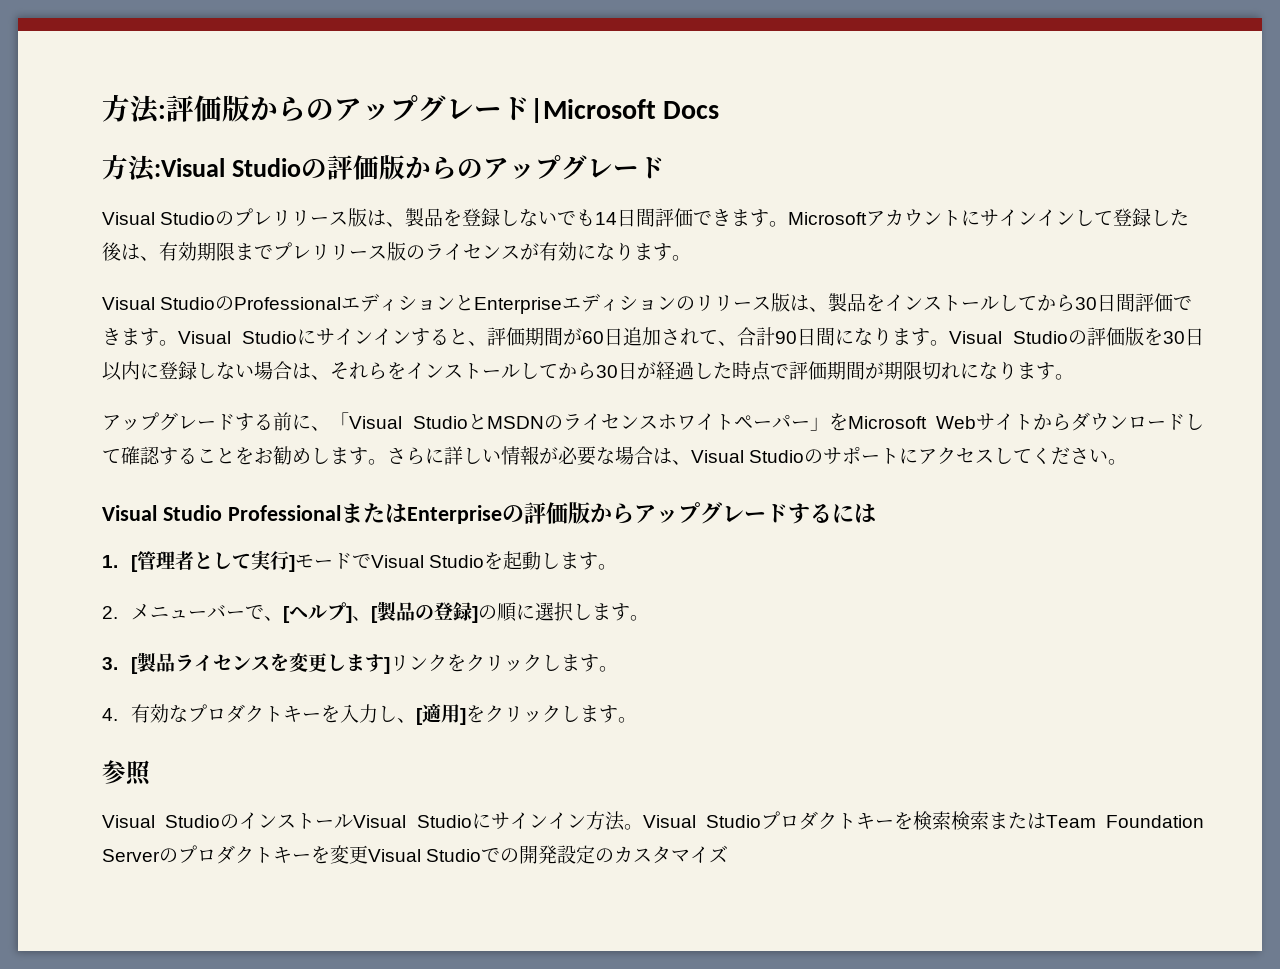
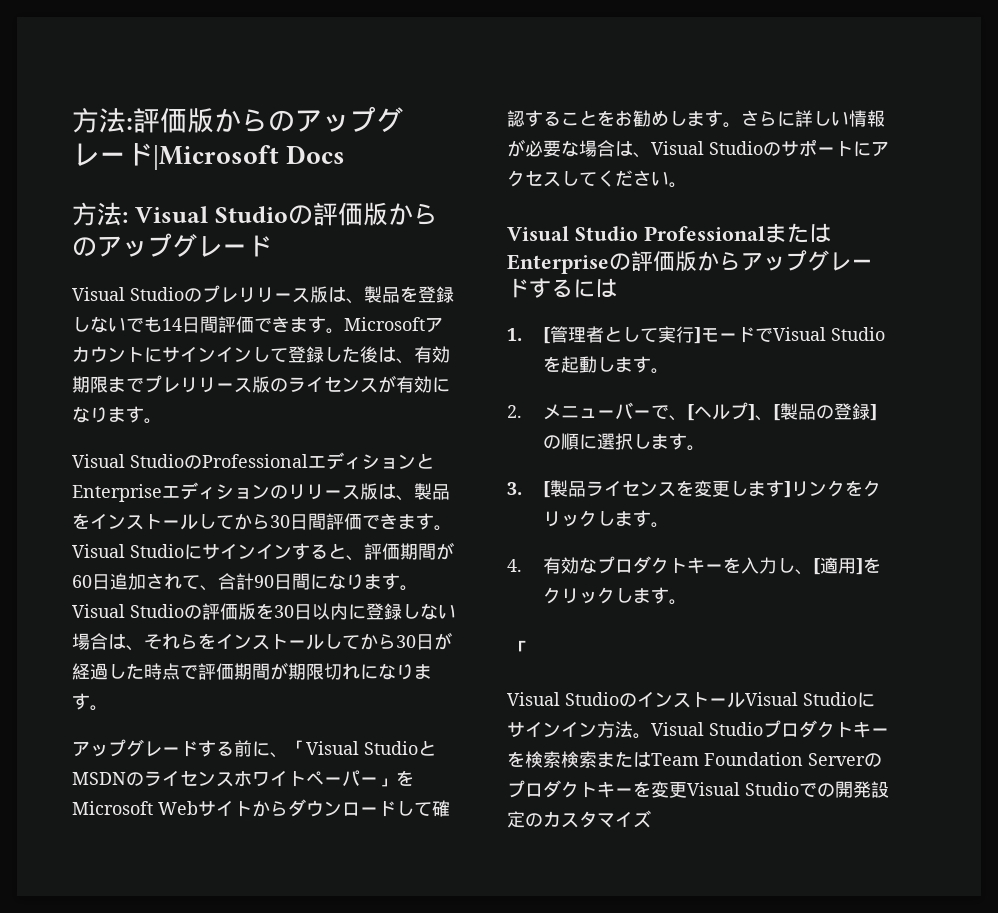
[154,158,225,177] :Visual -> [122,206,208,223] : Visual
[102,760,151,786] 参照 -> [507,640,531,660] 「

